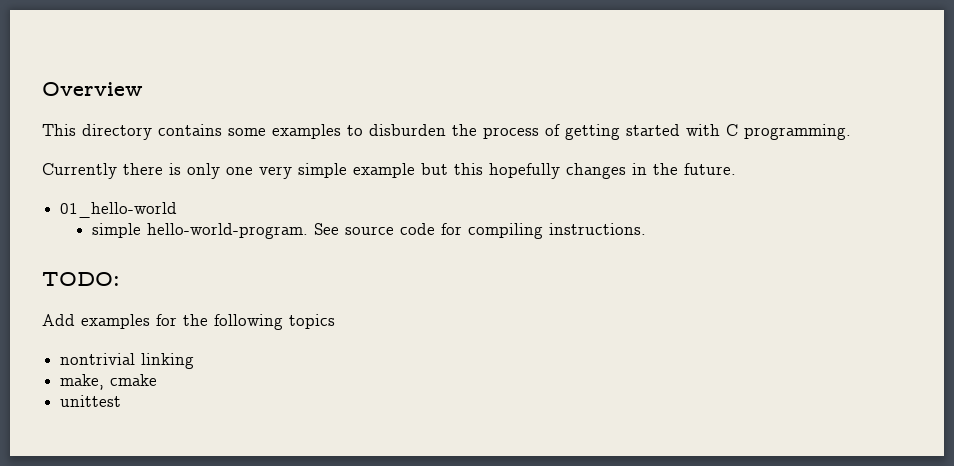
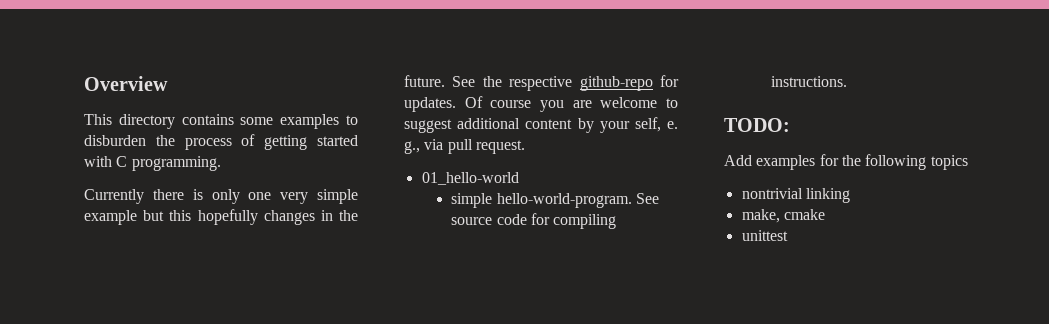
(736, 169) none -> [452,75,679,91] [404,96,678,112] [404,117,678,133] [404,139,525,154] See the respective github-repo for updates. Of course you are welcome to suggest additional content by your self, e. g., via pull request.

